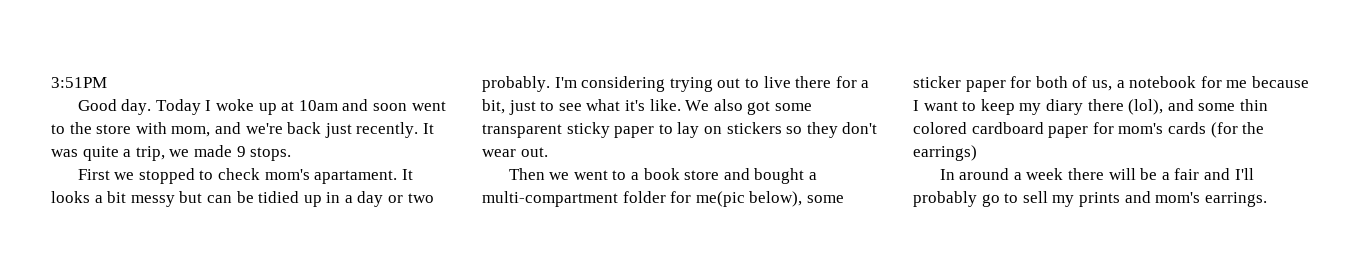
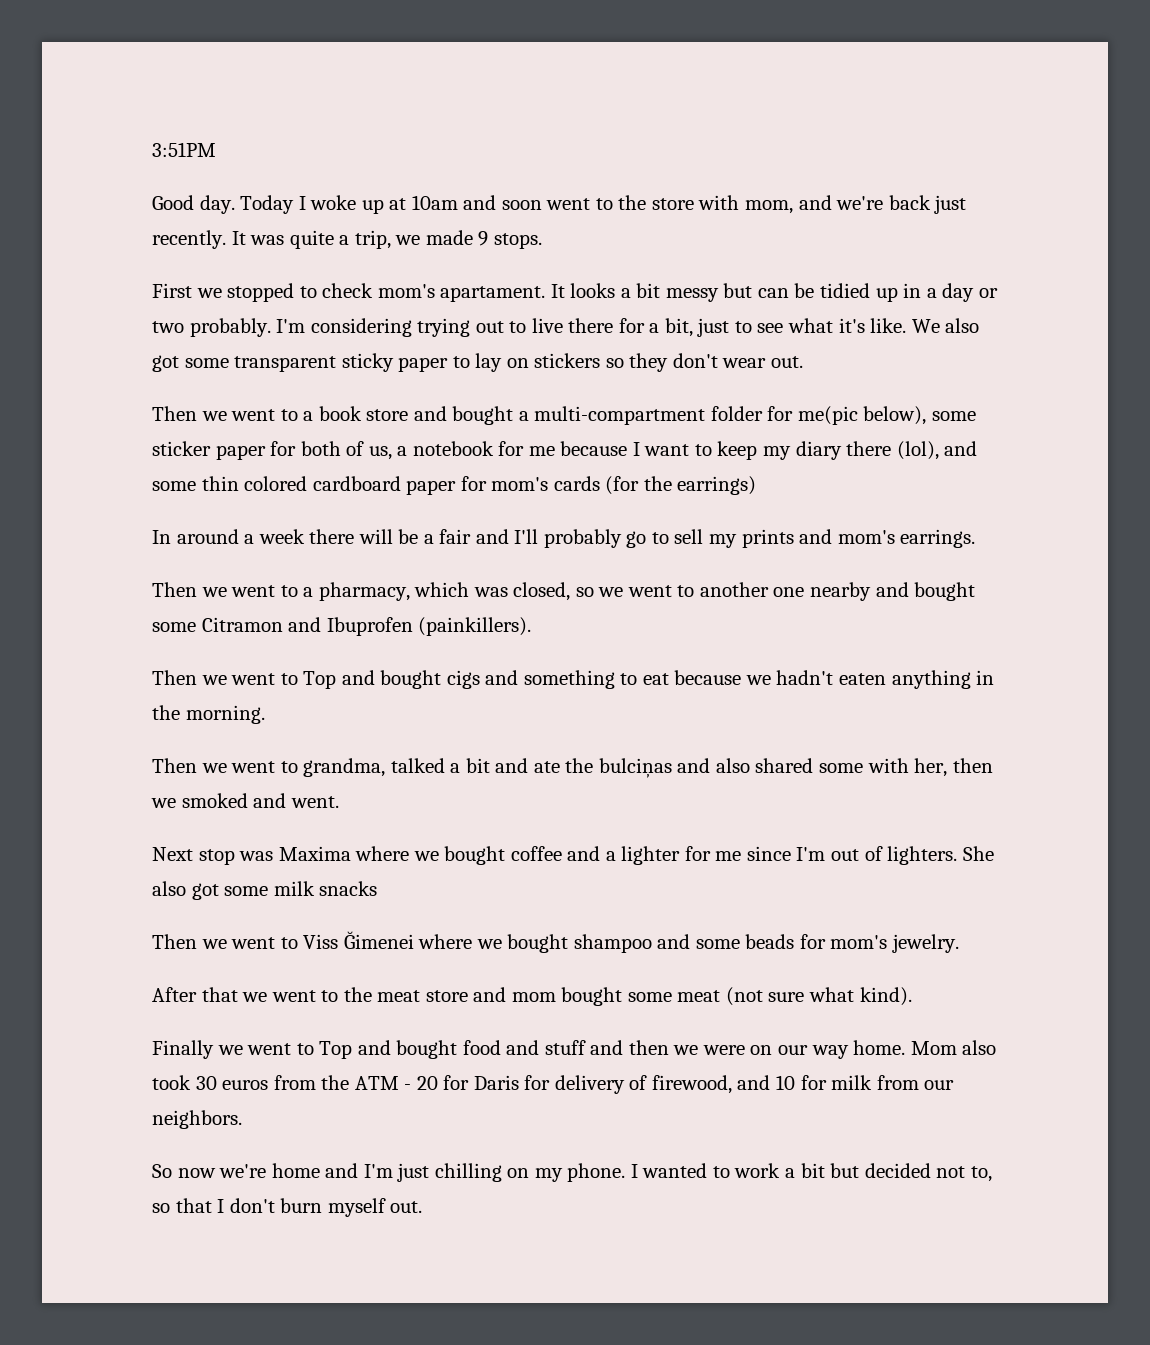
(1267, 199) none -> [152,582,976,601] [152,617,532,636] [152,670,995,689] [152,705,265,724] [152,758,993,778] [151,793,339,808] [152,846,994,865] [152,881,378,900] [152,931,960,953] [152,987,912,1006] [152,1040,997,1059] [152,1075,955,1094] [152,1110,242,1129] [152,1163,992,1182] [152,1198,423,1217] // Then we went to a pharmacy, which was closed, so we went to another one nearby and bought some Citramon and Ibuprofen (painkillers). // Then we went to Top and bought cigs and something to eat because we hadn't eaten anything in the morning. // Then we went to grandma, talked a bit and ate the bulciņas and also shared some with her, then we smoked and went. // Next stop was Maxima where we bought coffee and a lighter for me since I'm out of lighters. She also got some milk snacks // Then we went to Viss Ğimenei where we bought shampoo and some beads for mom's jewelry. // After that we went to the meat store and mom bought some meat (not sure what kind). // Finally we went to Top and bought food and stuff and then we were on our way home. Mom also took 30 euros from the ATM - 20 for Daris for delivery of firewood, and 10 for milk from our neighbors. // So now we're home and I'm just chilling on my phone. I wanted to work a bit but decided not to, so that I don't burn myself out.

